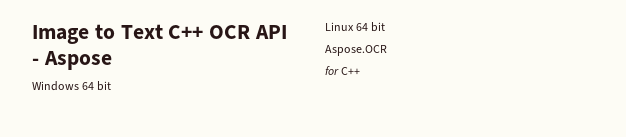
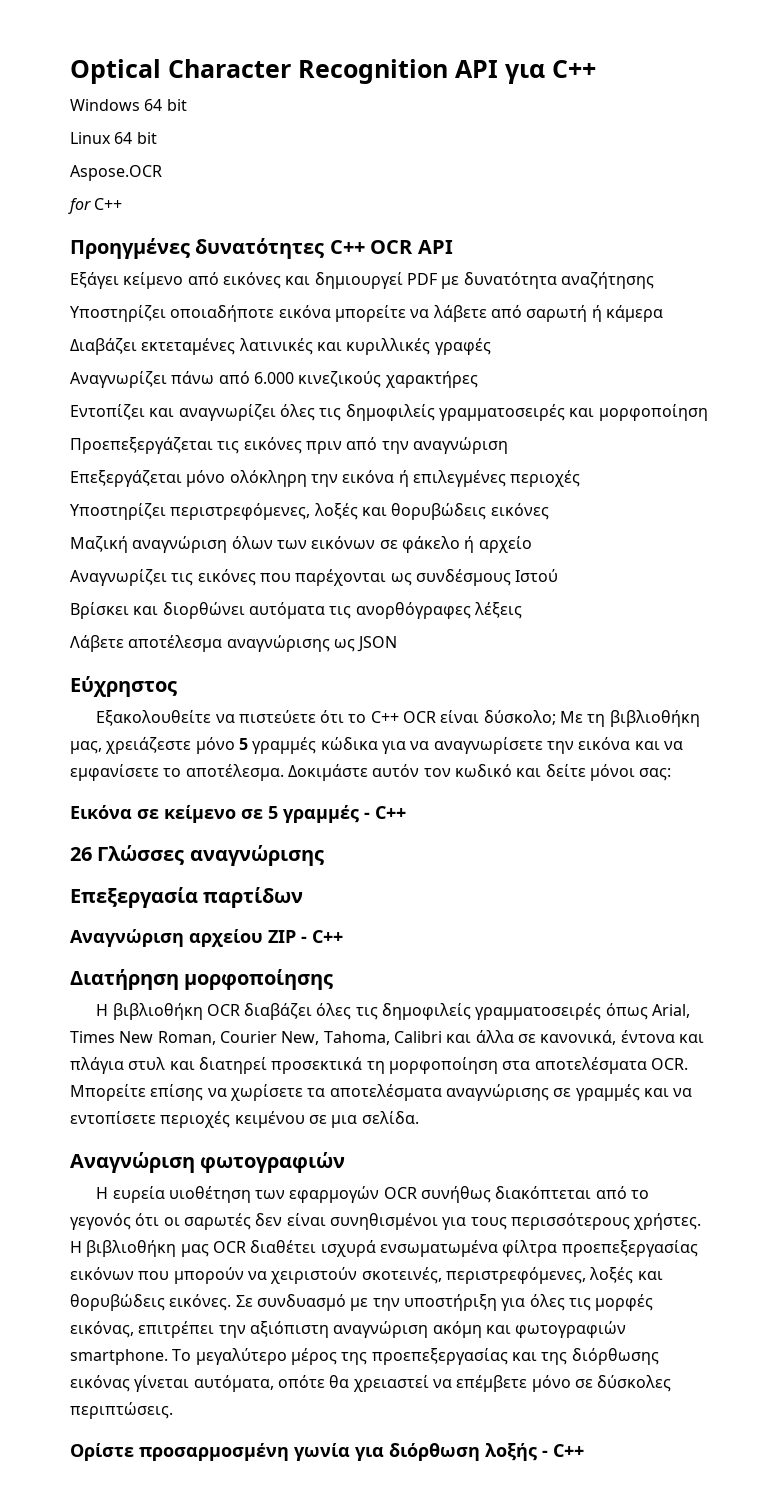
[32,24,288,44] [32,51,112,70] Image to Text C++ OCR API - Aspose -> [70,59,596,84] Optical Character Recognition API για C++
(361, 71) none -> [70,238,453,259] [70,272,654,289] [70,305,663,322] [70,338,491,355] [70,371,478,388] [70,404,708,421] [70,437,508,454] [70,470,581,487] [70,503,549,520] [70,536,532,553] [70,569,559,586] [70,602,522,619] [70,635,398,652] [70,676,177,697] [96,710,700,727] [70,737,683,754] [70,764,672,781] [70,805,406,823] [70,845,324,866] [70,887,304,908] [70,929,343,947] [70,969,334,990] [96,1003,691,1020] [70,1030,704,1045] [70,1057,688,1074] [70,1084,693,1101] [70,1111,419,1128] [70,1152,346,1173] [96,1186,650,1203] [70,1213,702,1230] [70,1240,698,1257] [70,1267,663,1284] [70,1294,654,1311] [70,1321,627,1338] [70,1348,659,1365] [70,1375,672,1392] [70,1402,173,1419] [70,1443,584,1461] // Προηγμένες δυνατότητες C++ OCR API // Εξάγει κείμενο από εικόνες και δημιουργεί PDF με δυνατότητα αναζήτησης // Υποστηρίζει οποιαδήποτε εικόνα μπορείτε να λάβετε από σαρωτή ή κάμερα // Διαβάζει εκτεταμένες λατινικές και κυριλλικές γραφές // Αναγνωρίζει πάνω από 6.000 κινεζικούς χαρακτήρες // Εντοπίζει και αναγνωρίζει όλες τις δημοφιλείς γραμματοσειρές και μορφοποίηση // Προεπεξεργάζεται τις εικόνες πριν από την αναγνώριση // Επεξεργάζεται μόνο ολόκληρη την εικόνα ή επιλεγμένες περιοχές // Υποστηρίζει περιστρεφόμενες, λοξές και θορυβώδεις εικόνες // Μαζική αναγνώριση όλων των εικόνων σε φάκελο ή αρχείο // Αναγνωρίζει τις εικόνες που παρέχονται ως συνδέσμους Ιστού // Βρίσκει και διορθώνει αυτόματα τις ανορθόγραφες λέξεις // Λάβετε αποτέλεσμα αναγνώρισης ως JSON // Εύχρηστος // Εξακολουθείτε να πιστεύετε ότι το C++ OCR είναι δύσκολο; Με τη βιβλιοθήκη μας, χρειάζεστε μόνο 5 γραμμές κώδικα για να αναγνωρίσετε την εικόνα και να εμφανίσετε το αποτέλεσμα. Δοκιμάστε αυτόν τον κωδικό και δείτε μόνοι σας: // Εικόνα σε κείμενο σε 5 γραμμές - C++ // 26 Γλώσσες αναγνώρισης // Επεξεργασία παρτίδων // Αναγνώριση αρχείου ZIP - C++ // Διατήρηση μορφοποίησης // Η βιβλιοθήκη OCR διαβάζει όλες τις δημοφιλείς γραμματοσειρές όπως Arial, Times New Roman, Courier New, Tahoma, Calibri και άλλα σε κανονικά, έντονα και πλάγια στυλ και διατηρεί προσεκτικά τη μορφοποίηση στα αποτελέσματα OCR. Μπορείτε επίσης να χωρίσετε τα αποτελέσματα αναγνώρισης σε γραμμές και να εντοπίσετε περιοχές κειμένου σε μια σελίδα. // Αναγνώριση φωτογραφιών // Η ευρεία υιοθέτηση των εφαρμογών OCR συνήθως διακόπτεται από το γεγονός ότι οι σαρωτές δεν είναι συνηθισμένοι για τους περισσότερους χρήστες. Η βιβλιοθήκη μας OCR διαθέτει ισχυρά ενσωματωμένα φίλτρα προεπεξεργασίας εικόνων που μπορούν να χειριστούν σκοτεινές, περιστρεφόμενες, λοξές και θορυβώδεις εικόνες. Σε συνδυασμό με την υποστήριξη για όλες τις μορφές εικόνας, επιτρέπει την αξιόπιστη αναγνώριση ακόμη και φωτογραφιών smartphone. Το μεγαλύτερο μέρος της προεπεξεργασίας και της διόρθωσης εικόνας γίνεται αυτόματα, οπότε θα χρειαστεί να επέμβετε μόνο σε δύσκολες περιπτώσεις. // Ορίστε προσαρμοσμένη γωνία για διόρθωση λοξής - C++

